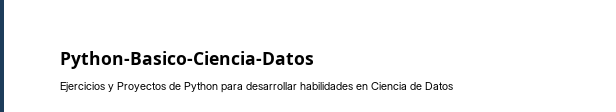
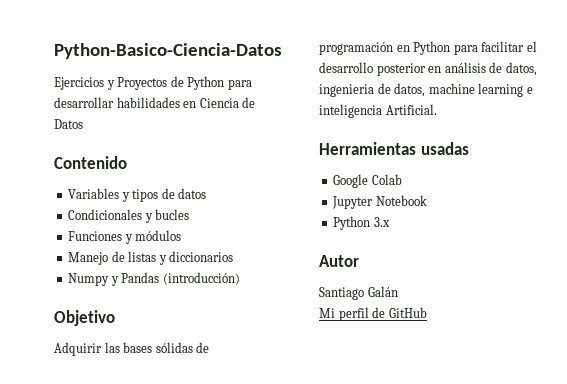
(453, 86) none -> [54,156,127,169] [68,188,207,202] [68,209,190,223] [68,230,182,244] [68,251,234,265] [68,272,240,286] [54,310,115,326] [54,342,210,356] [319,41,537,55] [319,62,537,76] [319,83,533,97] [319,104,437,118] [319,142,469,155] [333,174,402,188] [332,195,427,209] [333,216,390,230] [319,255,359,267] [319,286,398,300] [319,307,427,321] // Contenido // Variables y tipos de datos // Condicionales y bucles // Funciones y módulos // Manejo de listas y diccionarios // Numpy y Pandas (introducción) // Objetivo // Adquirir las bases sólidas de programación en Python para facilitar el desarrollo posterior en análisis de datos, ingenieria de datos, machine learning e inteligencia Artificial. // Herramientas usadas // Google Colab // Jupyter Notebook // Python 3.x // Autor // Santiago Galán // Mi perfil de GitHub

